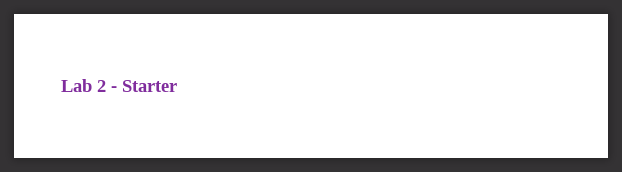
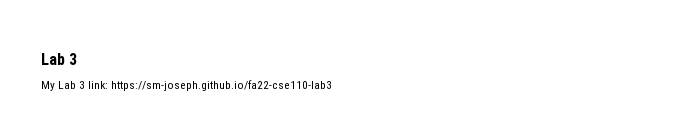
[61,79,177,92] Lab 2 - Starter -> [41,53,78,65] [41,80,333,91] Lab 3 // My Lab 3 link: https://sm-joseph.github.io/fa22-cse110-lab3

